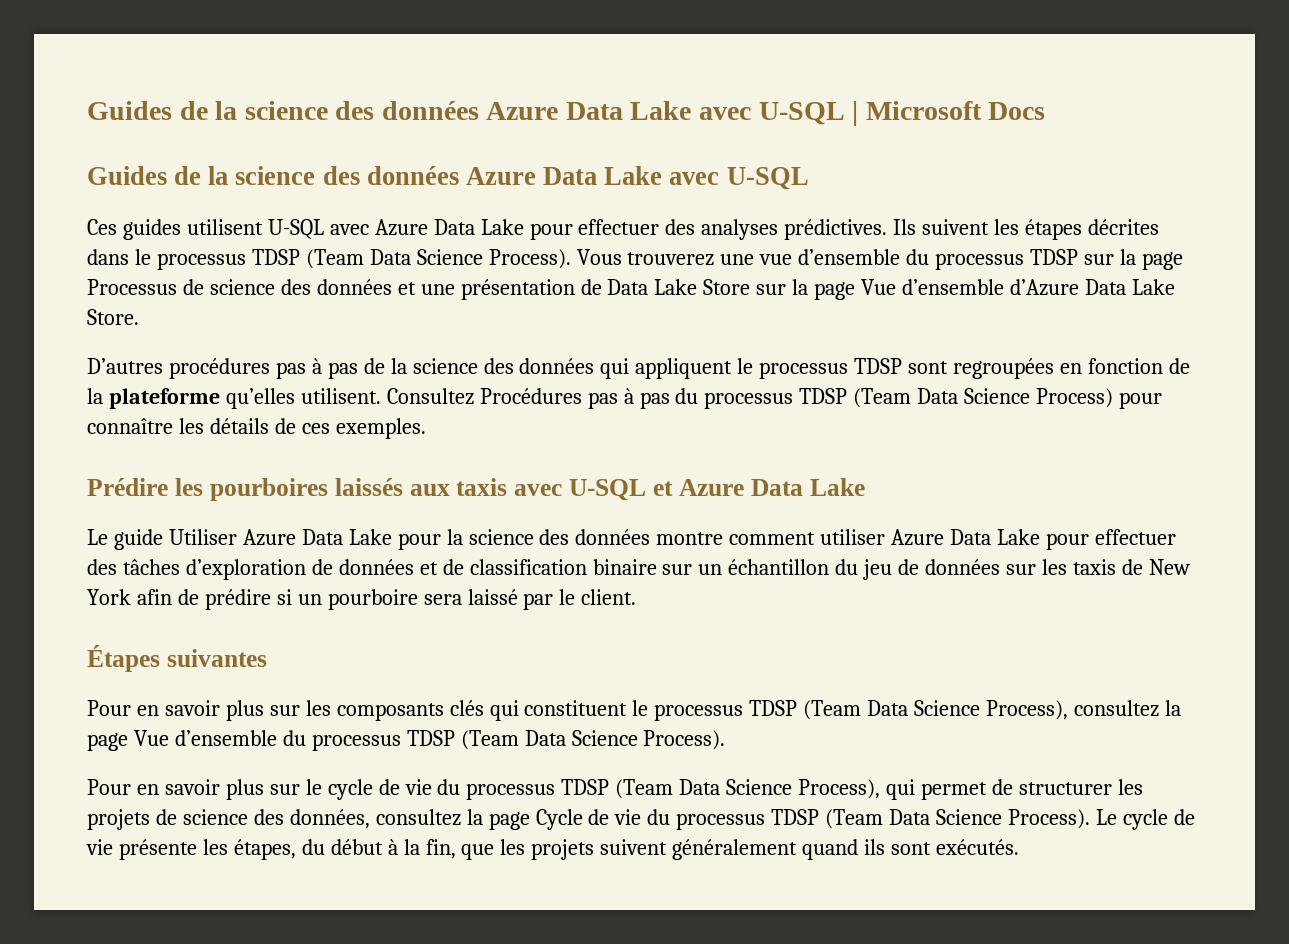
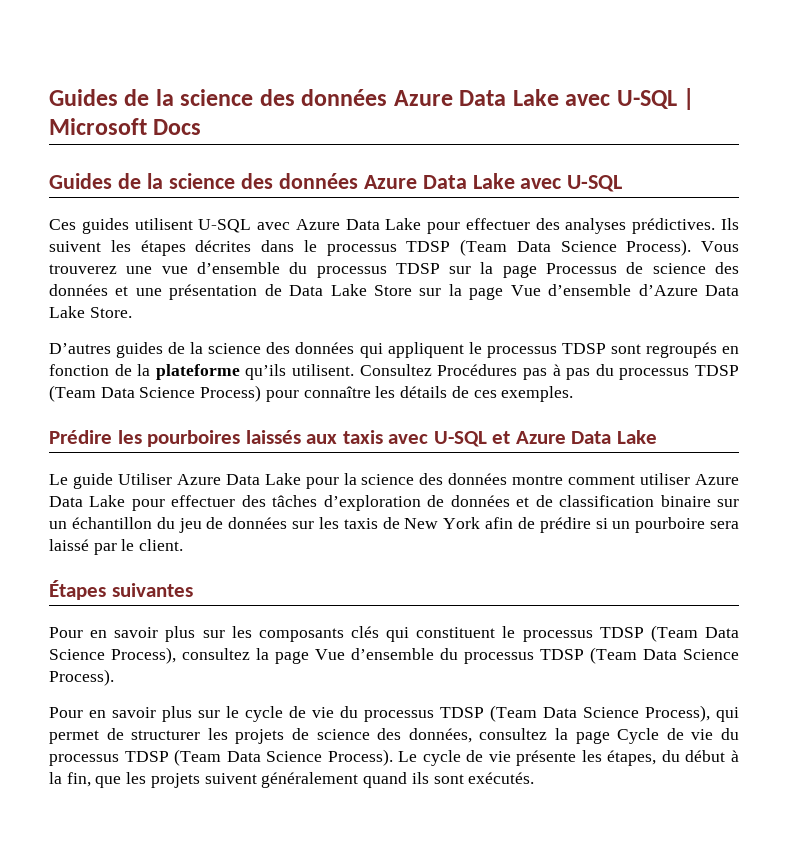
[168,358,358,379] procédures pas à pas -> [116,342,164,358] guides
[953,358,1055,379] regroupées -> [645,342,717,358] regroupés
[225,388,295,409] qu’elles -> [245,364,287,380] qu’ils

